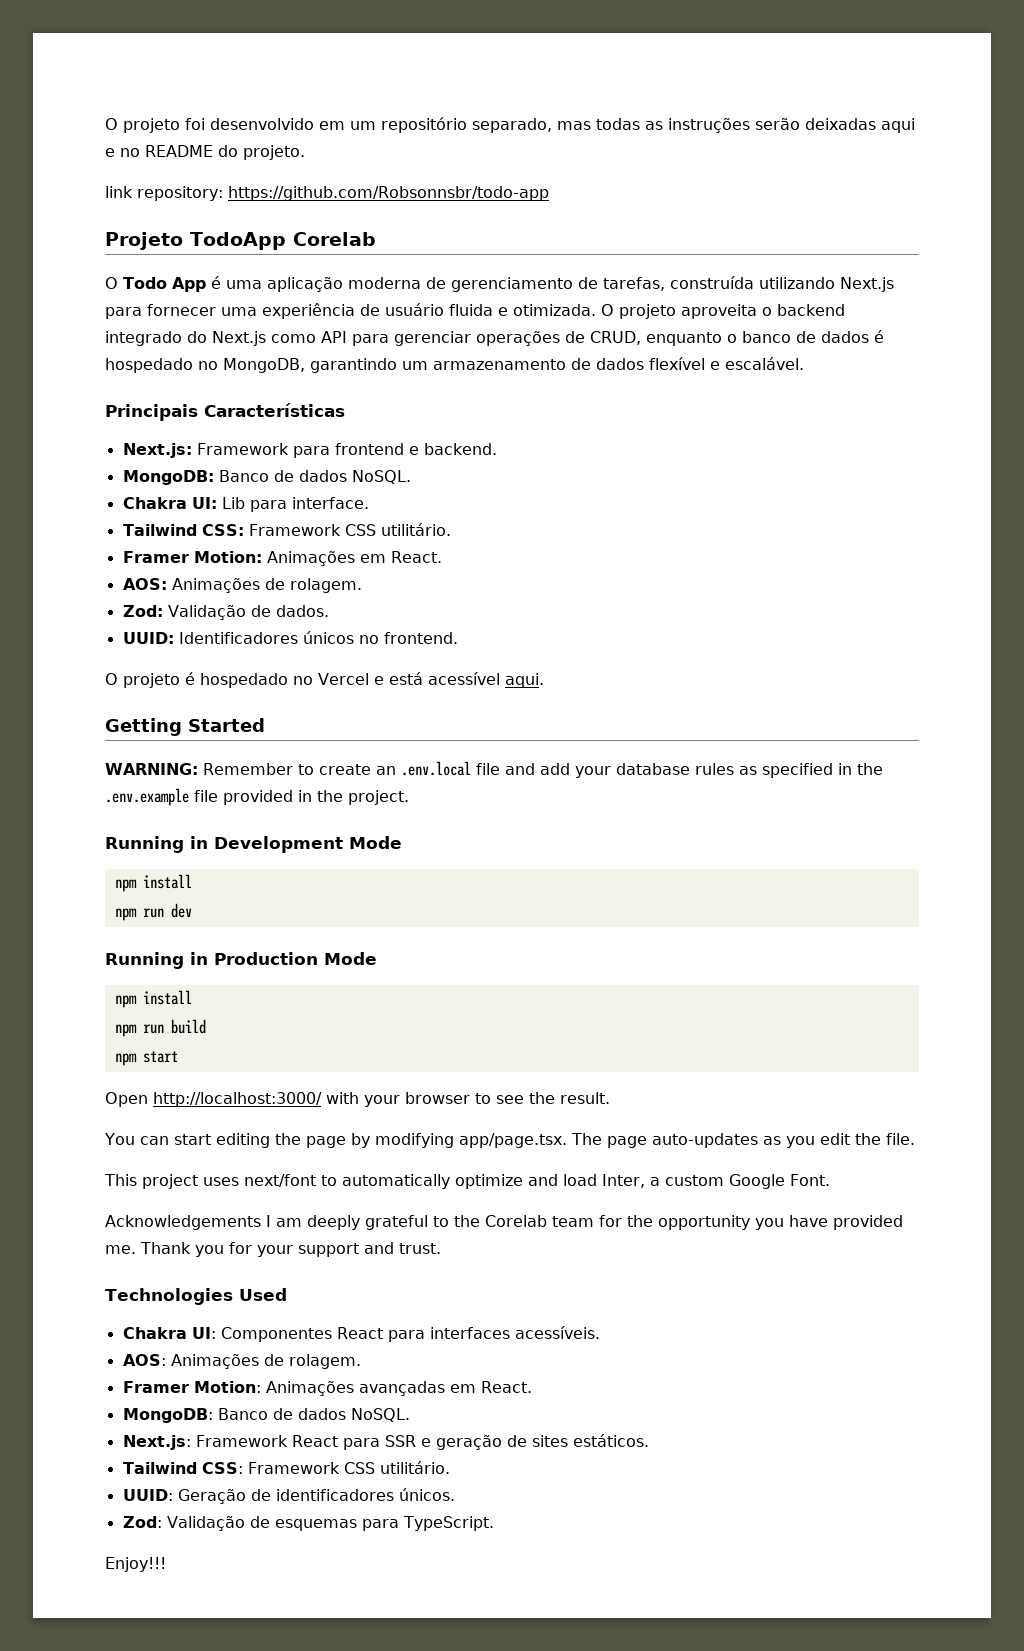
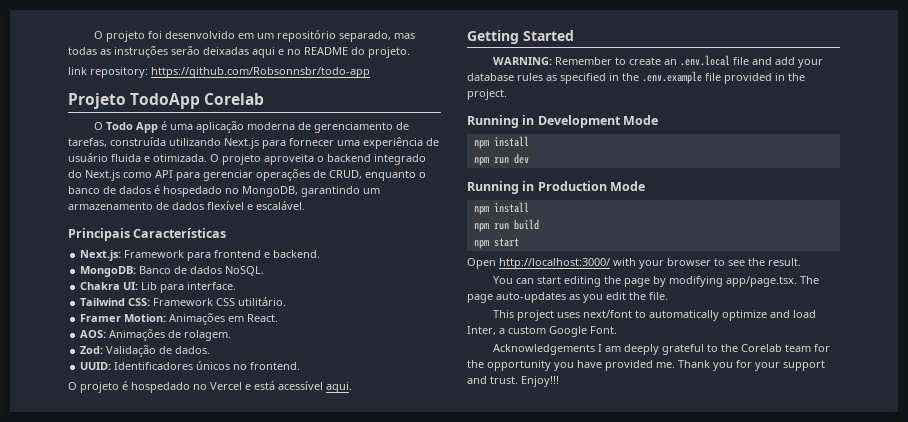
[105,1288,287,1305] [122,1326,600,1342] [122,1354,361,1369] [122,1381,532,1396] [122,1408,410,1423] [122,1434,649,1450] [122,1461,450,1474] [122,1488,455,1504] [122,1516,494,1531] // Technologies Used // Chakra UI: Componentes React para interfaces acessíveis. // AOS: Animações de rolagem. // Framer Motion: Animações avançadas em React. // MongoDB: Banco de dados NoSQL. // Next.js: Framework React para SSR e geração de sites estáticos. // Tailwind CSS: Framework CSS utilitário. // UUID: Geração de identificadores únicos. // Zod: Validação de esquemas para TypeScript. // -> (518, 380) none

